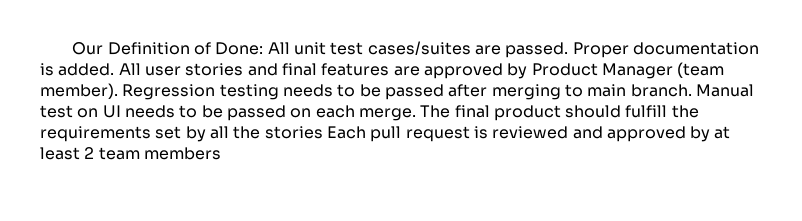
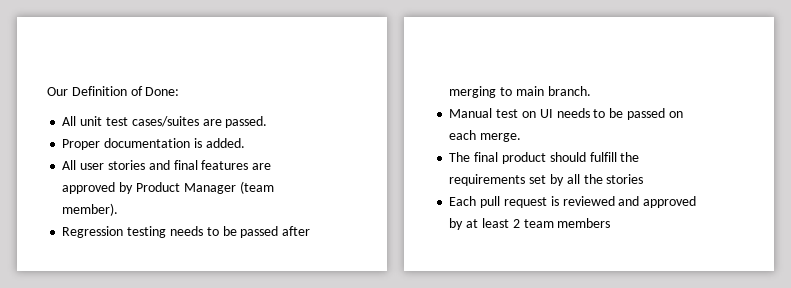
(264, 48) none -> (180, 91) //
(569, 50) none -> (268, 122) //
(115, 69) none -> (245, 143) //
(118, 91) none -> (119, 209) //
(692, 90) none -> (591, 91) //
(416, 114) none -> (522, 137) //
(323, 132) none -> (644, 179) //

